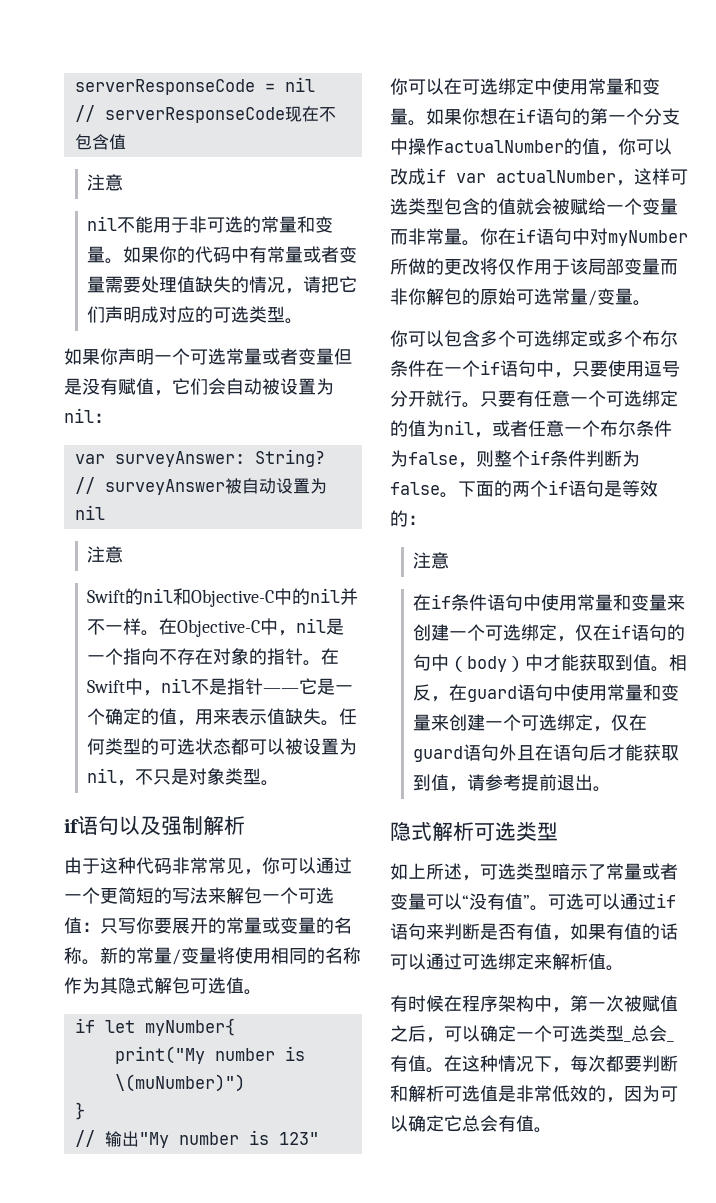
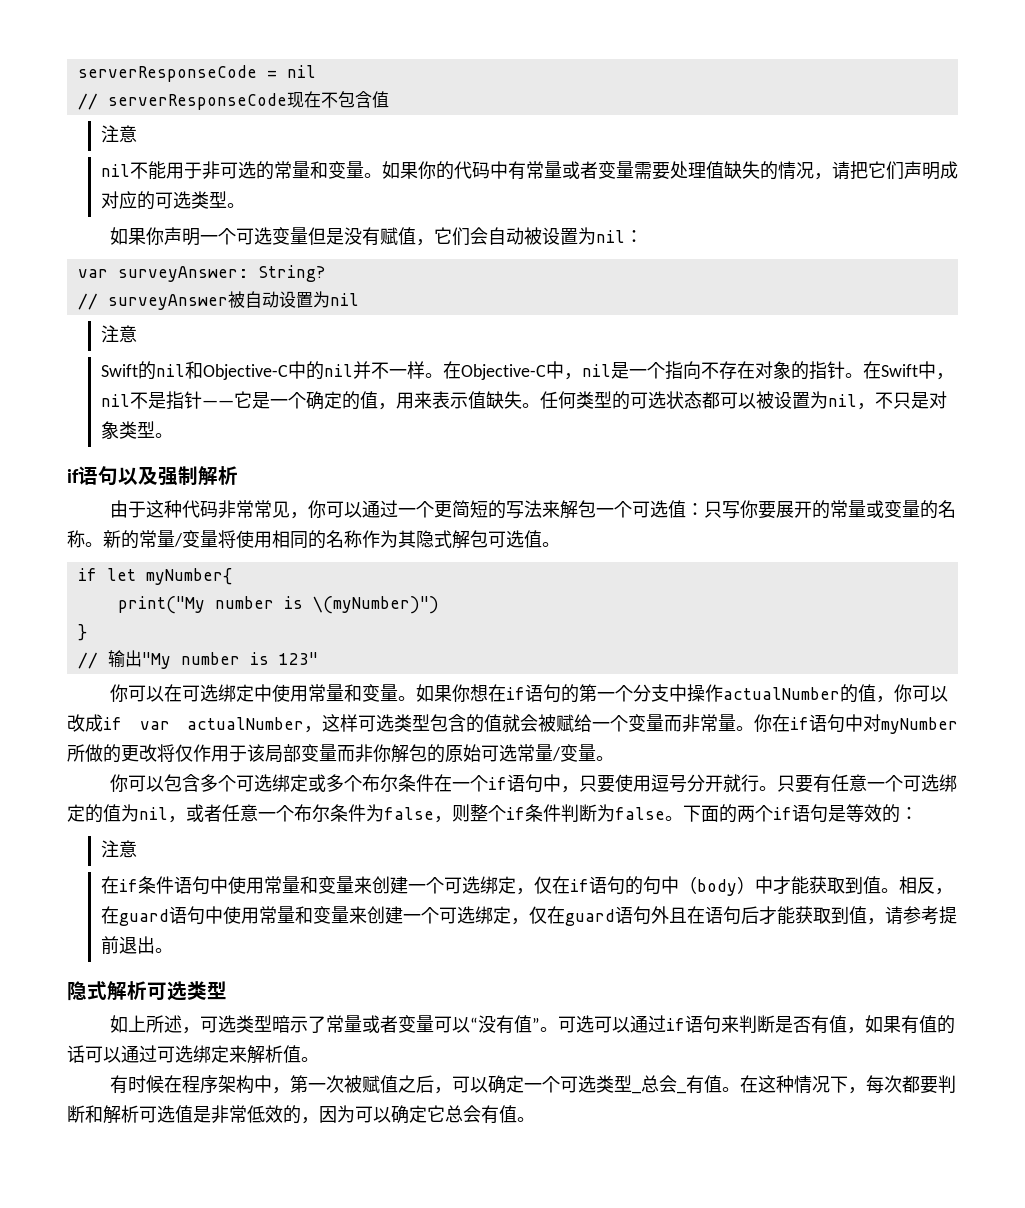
[226,348,298,365] 常量或者 -> (272, 236) none
[114,1074,245,1092] \(muNumber)") -> [312,596,439,614] \(myNumber)")

